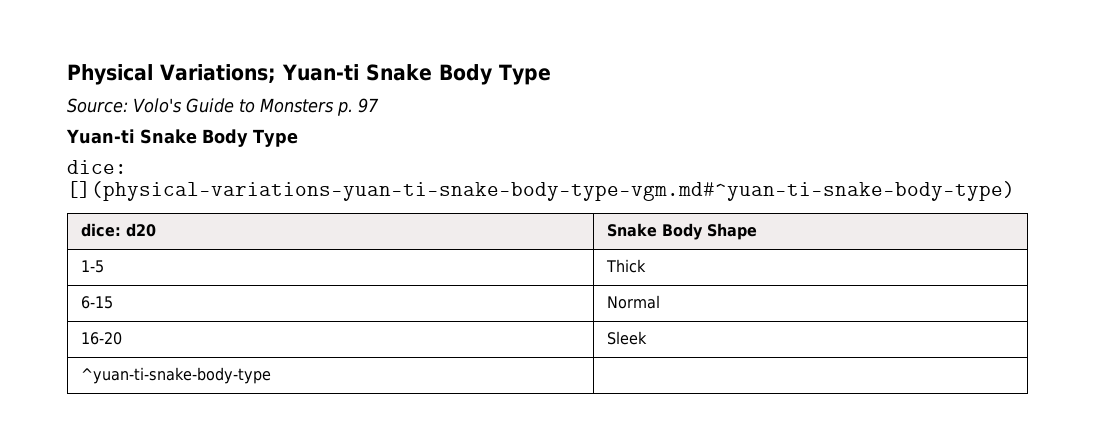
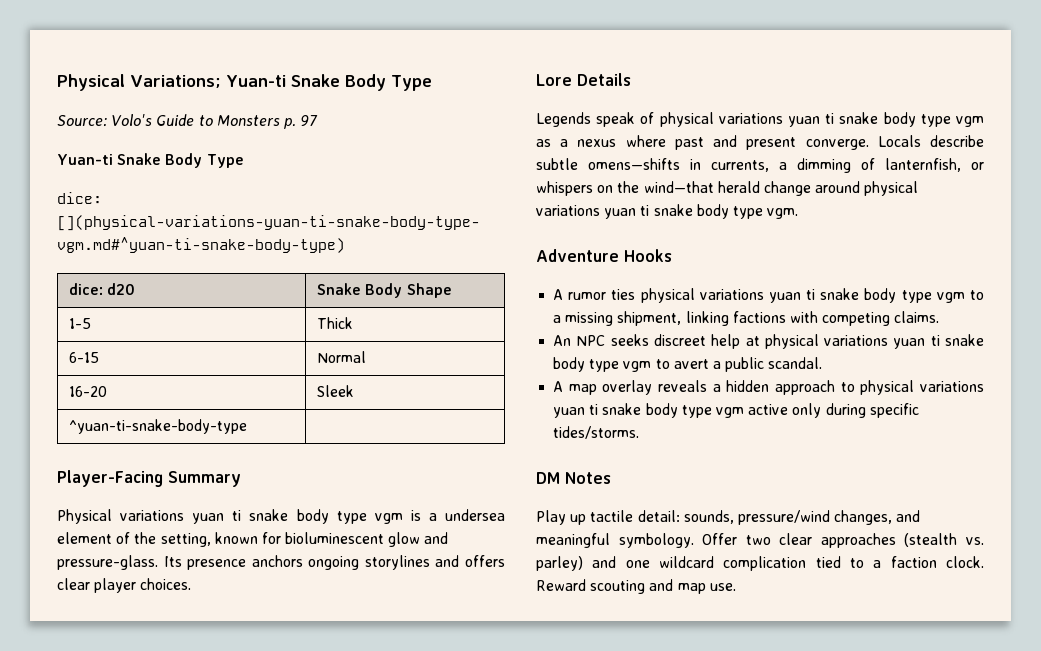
(272, 375) none -> [57,470,241,487] [57,509,506,524] [57,532,449,547] [57,555,505,570] [57,578,192,593] [536,73,631,86] [536,112,984,127] [536,135,984,150] [536,158,984,173] [536,181,919,196] [536,204,799,219] [536,249,672,262] [553,288,984,303] [553,311,940,326] [553,334,984,349] [553,357,823,372] [553,380,984,395] [553,403,919,418] [553,426,640,439] [536,472,611,484] [536,510,921,525] [536,533,984,548] [536,556,984,571] [536,579,736,594] // Player-Facing Summary // Physical variations yuan ti snake body type vgm is a undersea element of the setting, known for bioluminescent glow and pressure-glass. Its presence anchors ongoing storylines and offers clear player choices. // Lore Details // Legends speak of physical variations yuan ti snake body type vgm as a nexus where past and present converge. Locals describe subtle omens—shifts in currents, a dimming of lanternfish, or whispers on the wind—that herald change around physical variations yuan ti snake body type vgm. // Adventure Hooks // A rumor ties physical variations yuan ti snake body type vgm to a missing shipment, linking factions with competing claims. // An NPC seeks discreet help at physical variations yuan ti snake body type vgm to avert a public scandal. // A map overlay reveals a hidden approach to physical variations yuan ti snake body type vgm active only during specific tides/storms. // DM Notes // Play up tactile detail: sounds, pressure/wind changes, and meaningful symbology. Offer two clear approaches (stealth vs. parley) and one wildcard complication tied to a faction clock. Reward scouting and map use.

